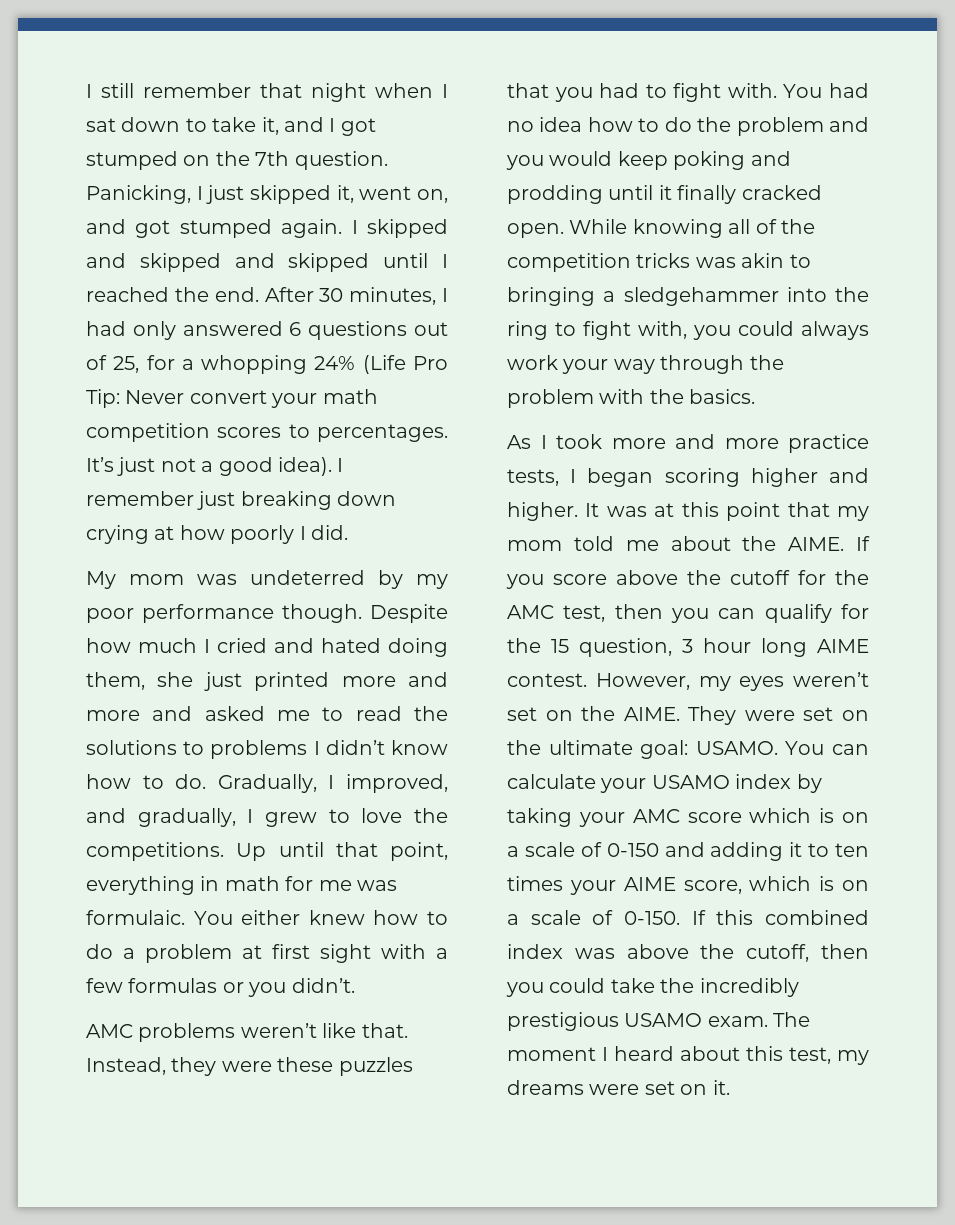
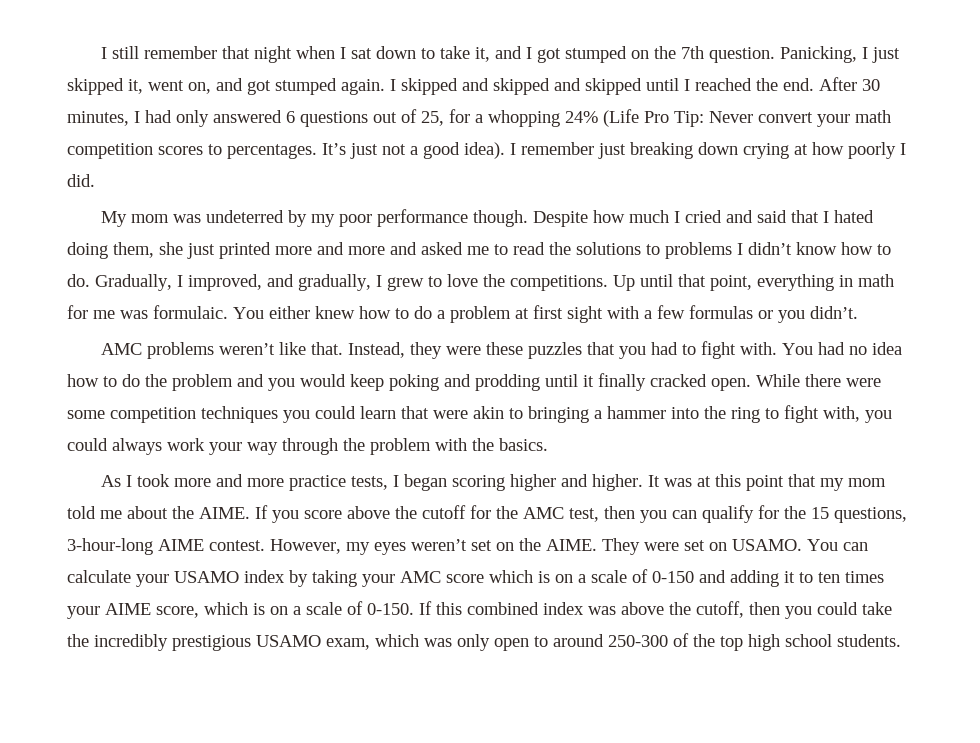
(314, 645) none -> [756,210,829,223] said that I
[632,219,815,238] [507,253,736,272] knowing all of the competition tricks was -> [805,374,881,387] [67,406,468,423] there were some competition techniques you could learn that were
[623,287,779,306] sledgehammer -> [607,406,666,419] hammer
[579,638,807,657] question, 3 hour long -> [834,507,907,523] [67,538,153,555] questions, 3-hour-long
[507,740,689,759] the ultimate goal: -> (727, 546) none
[707,1012,811,1027] [507,1046,869,1065] [507,1080,730,1095] exam. The moment I heard about this test, my dreams were set on it. -> [326,633,901,651] exam, which was only open to around 250-300 of the top high school students.

